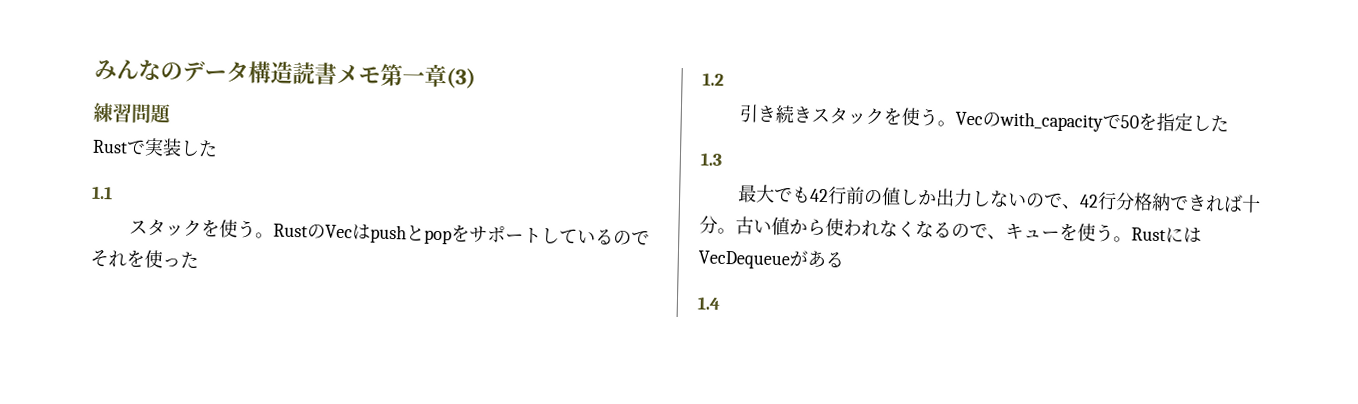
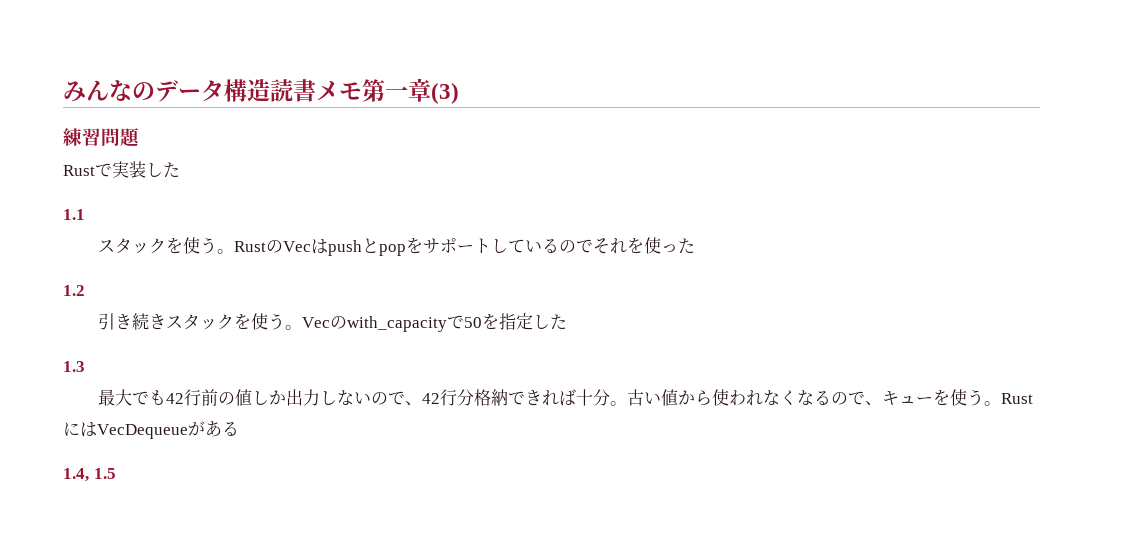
[697,296,721,310] 1.4 -> [63,468,116,482] 1.4, 1.5

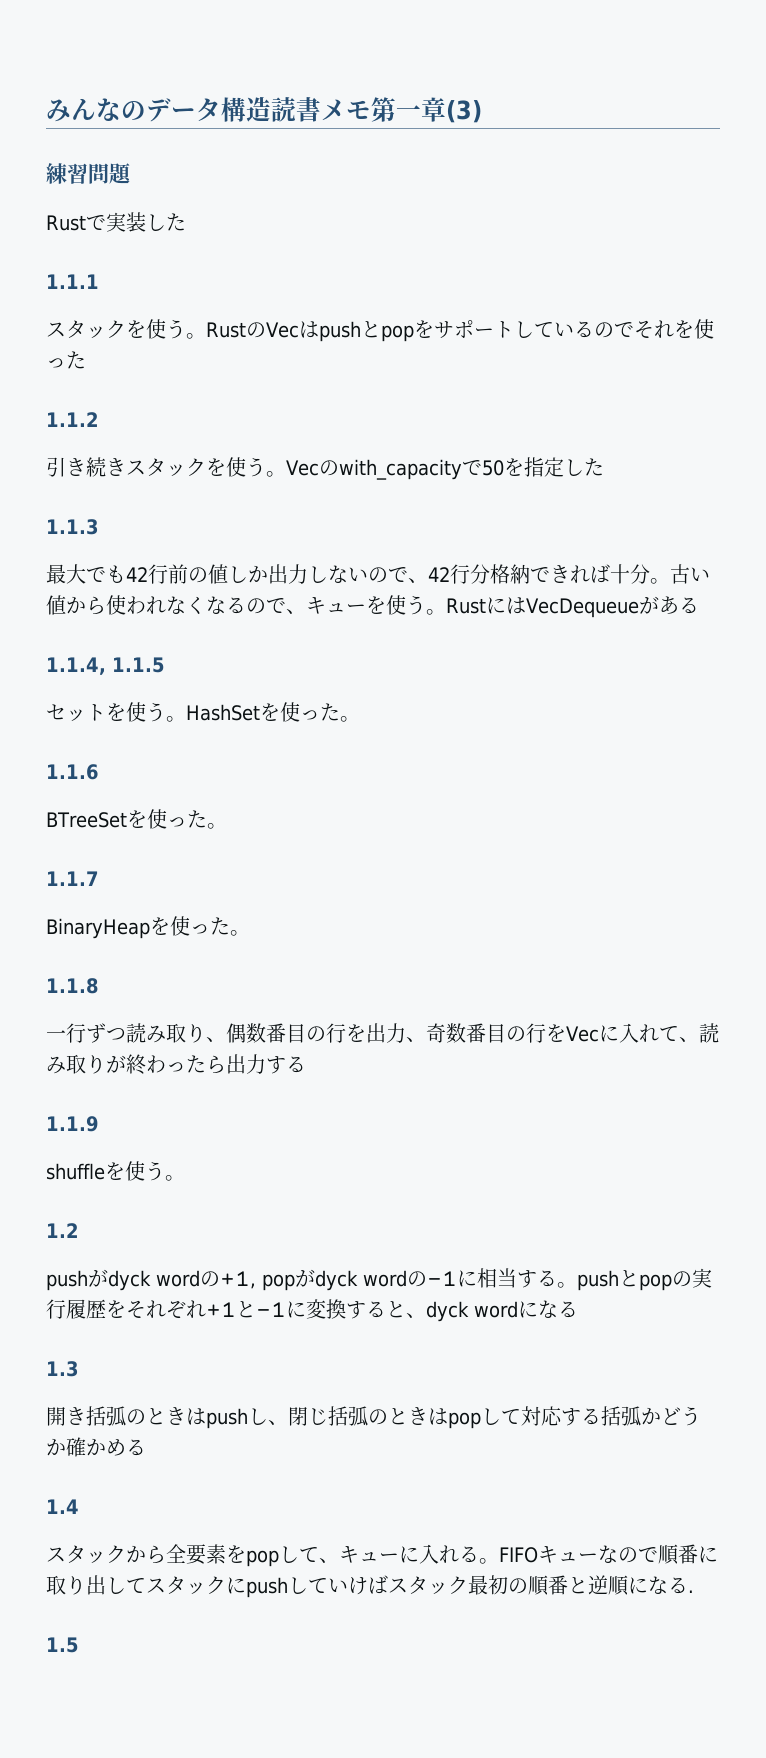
[63,209,85,220] 1.1 -> [46,274,99,289] 1.1.1
[63,285,85,296] 1.2 -> [46,412,99,427] 1.1.2
[63,361,85,372] 1.3 -> [46,519,99,535] 1.1.3
[63,468,89,482] 1.4, -> [46,657,165,675] [46,702,360,722] [46,764,99,780] [46,809,227,829] [46,871,99,886] [46,916,250,939] [46,978,99,994] [46,1023,719,1043] [46,1054,306,1075] [46,1116,99,1132] [46,1161,185,1181] [46,1223,79,1238] [46,1268,712,1291] [46,1299,578,1322] [46,1361,79,1377] [46,1406,701,1429] [46,1437,146,1457] [46,1499,79,1514] [46,1544,718,1567] [46,1575,694,1598] 1.1.4, 1.1.5 // セットを使う。HashSetを使った。 // 1.1.6 // BTreeSetを使った。 // 1.1.7 // BinaryHeapを使った。 // 1.1.8 // 一行ずつ読み取り、偶数番目の行を出力、奇数番目の行をVecに入れて、読み取りが終わったら出力する // 1.1.9 // shuffleを使う。 // 1.2 // pushがdyck wordの+1, popがdyck wordの-1に相当する。pushとpopの実行履歴をそれぞれ+1と-1に変換すると、dyck wordになる // 1.3 // 開き括弧のときはpushし、閉じ括弧のときはpopして対応する括弧かどうか確かめる // 1.4 // スタックから全要素をpopして、キューに入れる。FIFOキューなので順番に取り出してスタックにpushしていけばスタック最初の順番と逆順になる. //

